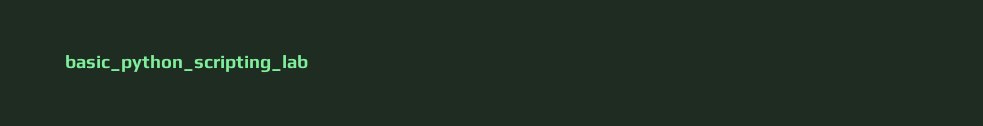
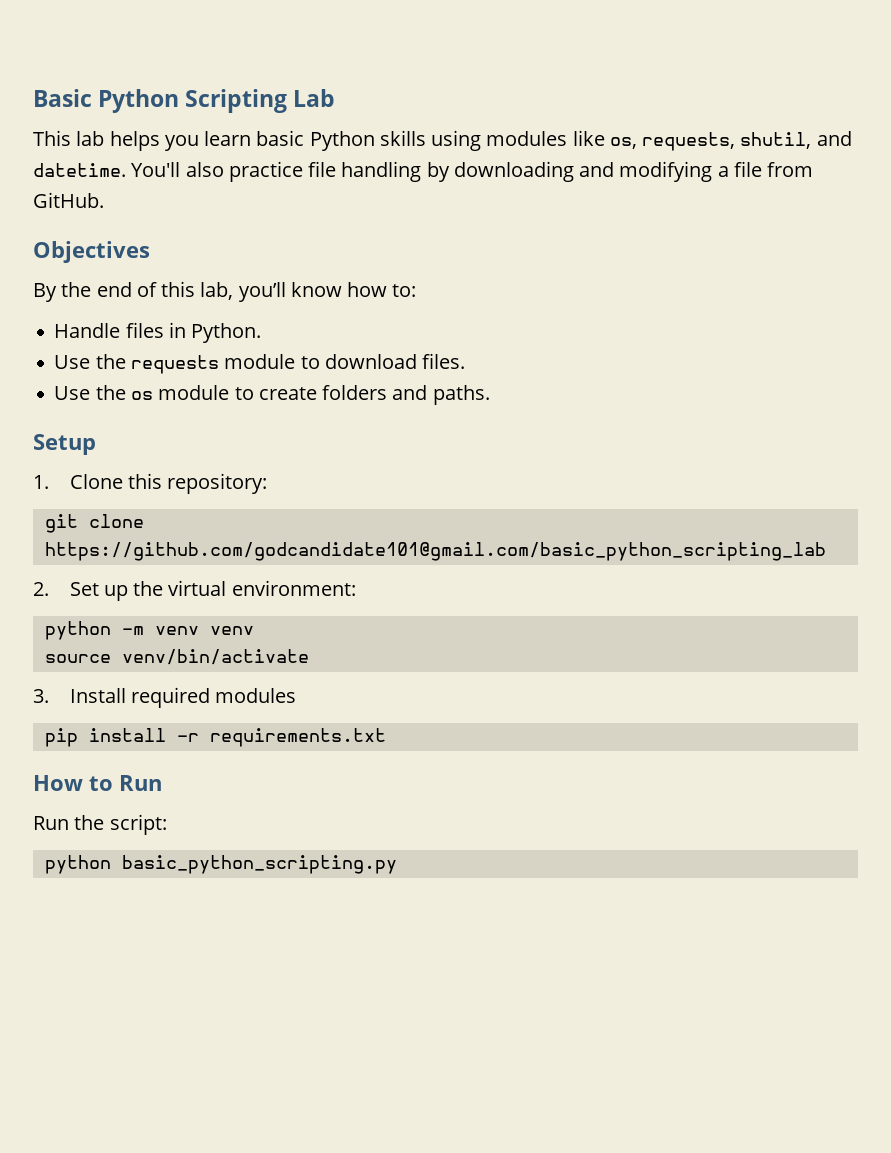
[65,55,308,73] basic_python_scripting_lab -> [33,89,336,113] [33,130,852,151] [33,161,814,182] [33,192,104,208] [33,241,150,263] [33,281,417,302] [54,322,262,343] [54,353,466,374] [54,385,490,405] [33,434,96,455] [33,473,268,494] [44,514,144,533] [44,542,826,561] [33,580,356,601] [44,621,254,640] [44,649,309,665] [33,687,297,708] [44,728,386,747] [33,775,162,791] [33,814,167,835] [44,855,397,874] Basic Python Scripting Lab // This lab helps you learn basic Python skills using modules like os, requests, shutil, and datetime. You'll also practice file handling by downloading and modifying a file from GitHub. // Objectives // By the end of this lab, you’ll know how to: // Handle files in Python. // Use the requests module to download files. // Use the os module to create folders and paths. // Setup // 1. Clone this repository: // git clone https://github.com/godcandidate101@gmail.com/basic_python_scripting_lab // 2. Set up the virtual environment: // python -m venv venv // source venv/bin/activate // 3. Install required modules // pip install -r requirements.txt // How to Run // Run the script: // python basic_python_scripting.py

